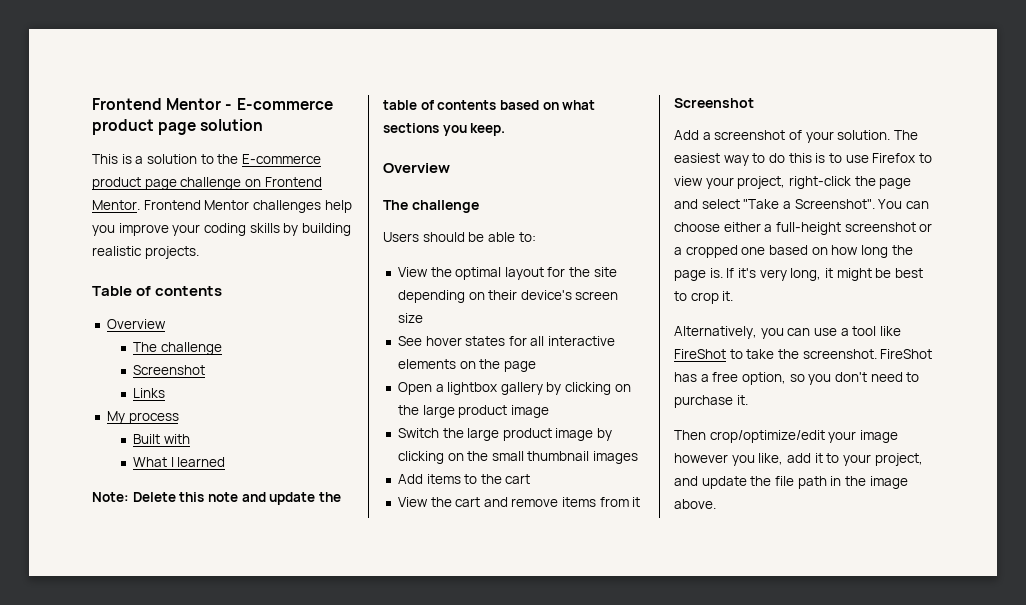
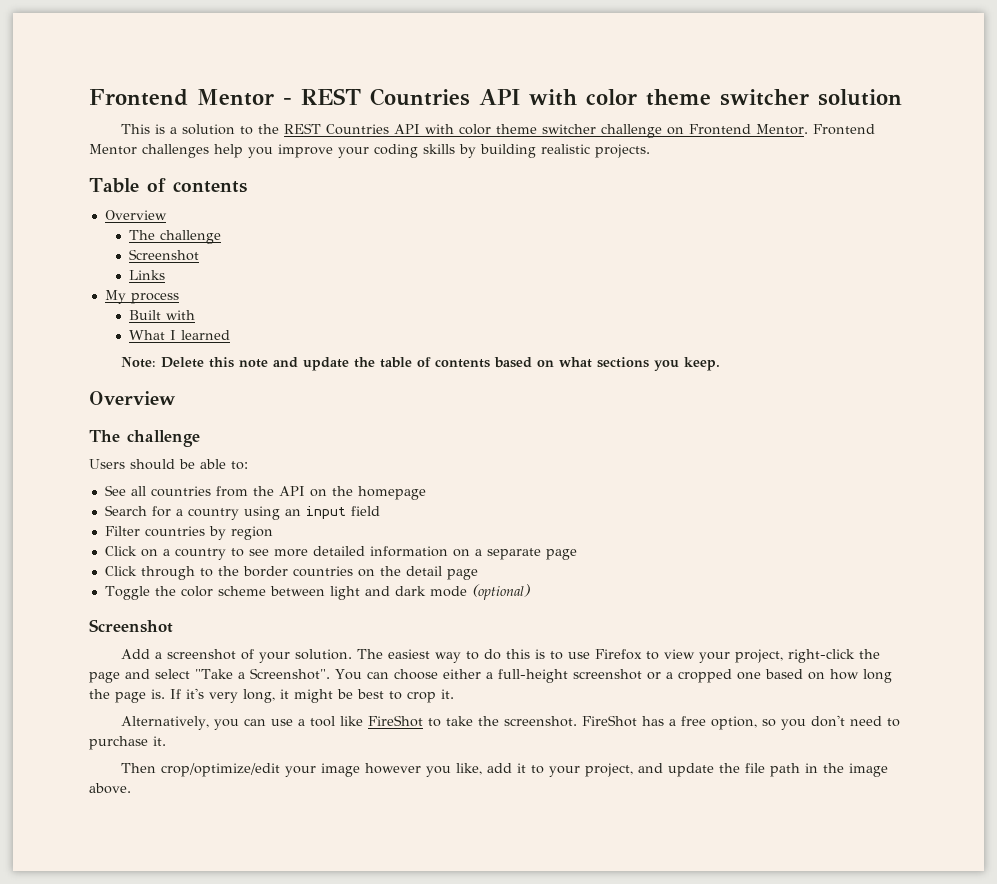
[236,98,333,110] [92,119,197,135] E-commerce product page -> [301,88,809,106] REST Countries API with color theme switcher
[241,154,321,164] [92,177,177,190] E-commerce product page -> [284,123,597,135] REST Countries API with color theme switcher
[397,267,617,280] [397,290,619,303] [397,313,423,323] [397,336,616,346] [397,359,536,372] [397,382,631,395] [397,405,549,418] [397,428,613,441] [397,451,639,464] [397,474,531,484] [397,497,641,507] View the optimal layout for the site depending on their device's screen size // See hover states for all interactive elements on the page // Open a lightbox gallery by clicking on the large product image // Switch the large product image by clicking on the small thumbnail images // Add items to the cart // View the cart and remove items from it -> [104,485,426,500] [104,505,380,520] [104,526,273,540] [104,546,577,560] [104,566,478,580] [104,584,530,600] See all countries from the API on the homepage // Search for a country using an input field // Filter countries by region // Click on a country to see more detailed information on a separate page // Click through to the border countries on the detail page // Toggle the color scheme between light and dark mode (optional)

